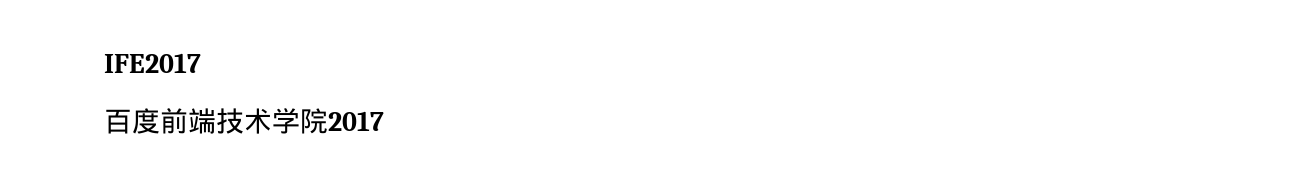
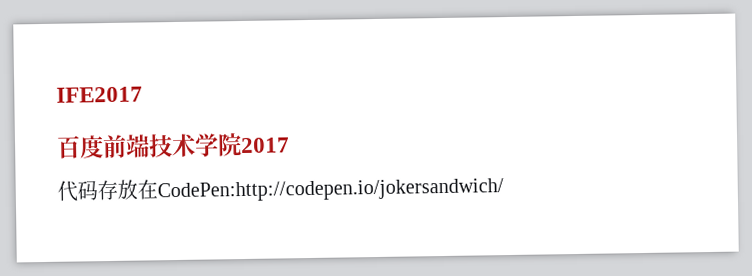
(384, 121) none -> [57,178,504,203] // 代码存放在CodePen:http://codepen.io/jokersandwich/

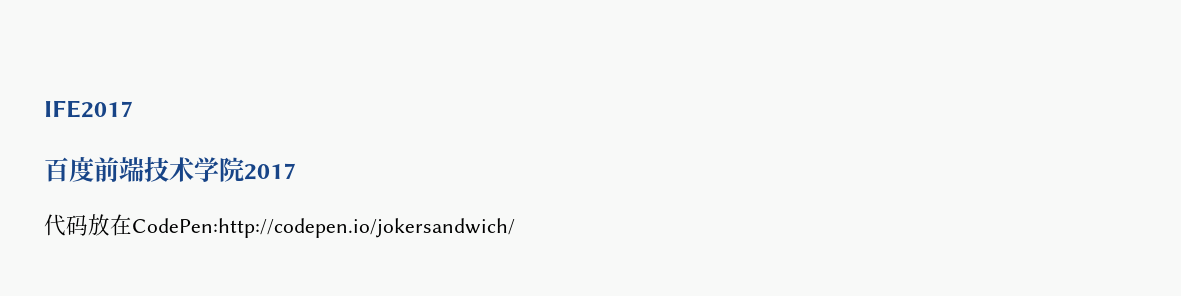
[97,179,118,201] 存 -> (88, 225) none

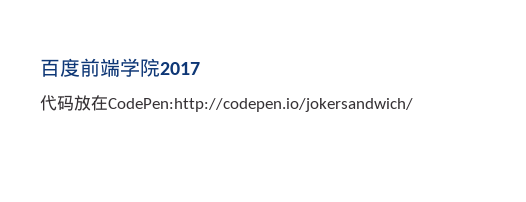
[44,100,133,118] IFE2017 // -> (40, 68) none
[144,157,194,182] 技术 -> (120, 67) none

